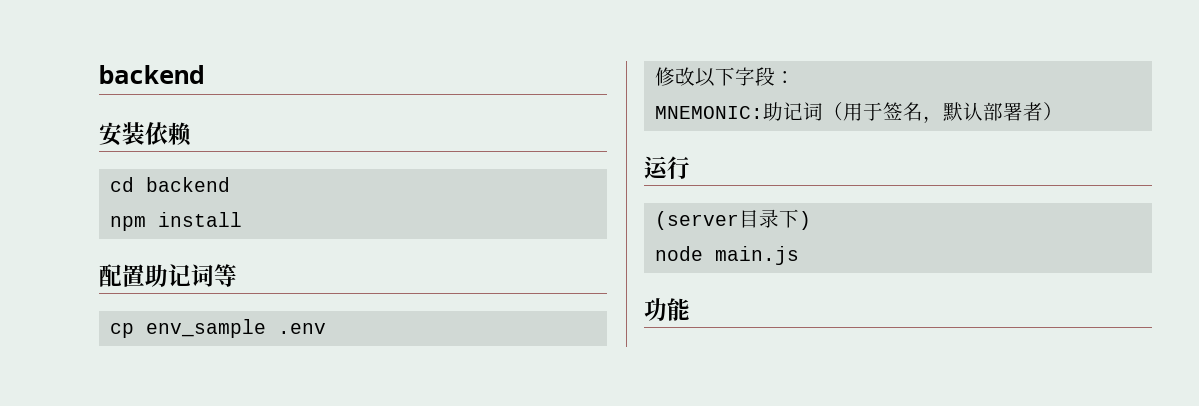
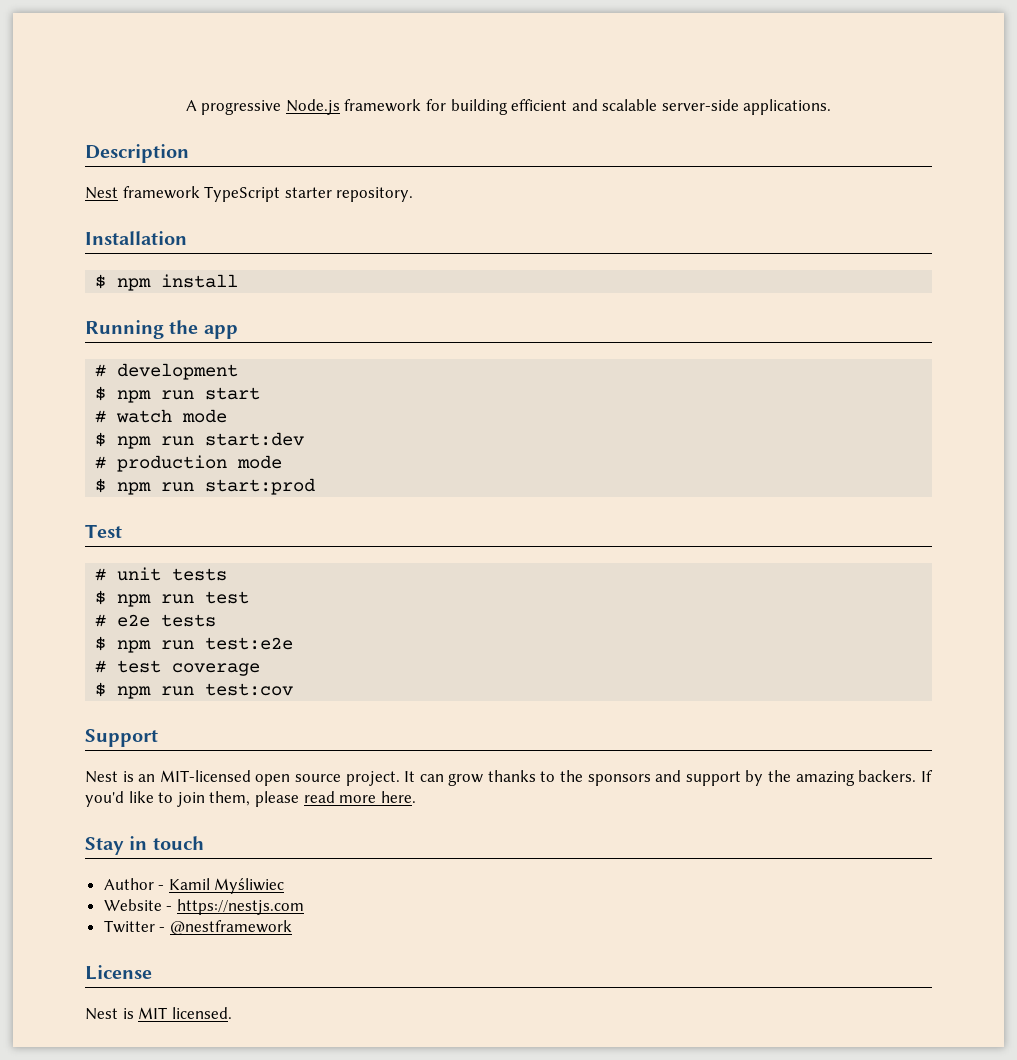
[99,65,204,84] [99,122,192,146] [109,177,230,192] [109,212,242,231] [99,264,237,287] [109,319,326,338] [654,67,795,87] [654,102,1063,123] [644,156,690,180] [654,209,811,230] [654,246,799,265] [644,298,690,321] backend // 安装依赖 // cd backend // npm install // 配置助记词等 // cp env_sample .env // 修改以下字段： // MNEMONIC:助记词（用于签名，默认部署者） // 运行 // (server目录下) // node main.js // 功能 -> [185,99,832,115] [85,144,189,163] [85,186,414,202] [85,231,187,245] [95,274,239,291] [85,320,238,339] [95,363,239,380] [95,386,261,403] [95,409,228,423] [95,432,305,449] [95,455,283,472] [95,478,316,495] [85,524,122,538] [95,567,228,581] [95,590,250,607] [95,614,217,627] [95,636,294,653] [95,660,261,676] [95,682,294,699] [85,729,158,747] [85,770,933,786] [85,791,416,807] [85,836,204,855] [103,878,285,894] [103,899,304,915] [103,920,292,935] [85,965,152,980] [85,1007,232,1020] A progressive Node.js framework for building efficient and scalable server-side applications. // Description // Nest framework TypeScript starter repository. // Installation // $ npm install // Running the app // # development // $ npm run start // # watch mode // $ npm run start:dev // # production mode // $ npm run start:prod // Test // # unit tests // $ npm run test // # e2e tests // $ npm run test:e2e // # test coverage // $ npm run test:cov // Support // Nest is an MIT-licensed open source project. It can grow thanks to the sponsors and support by the amazing backers. If you'd like to join them, please read more here. // Stay in touch // Author - Kamil Myśliwiec // Website - https://nestjs.com // Twitter - @nestframework // License // Nest is MIT licensed.

